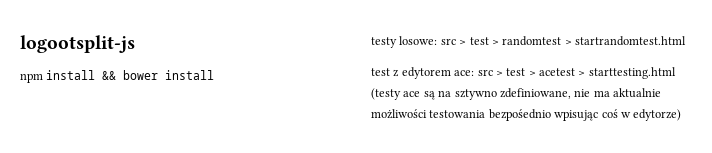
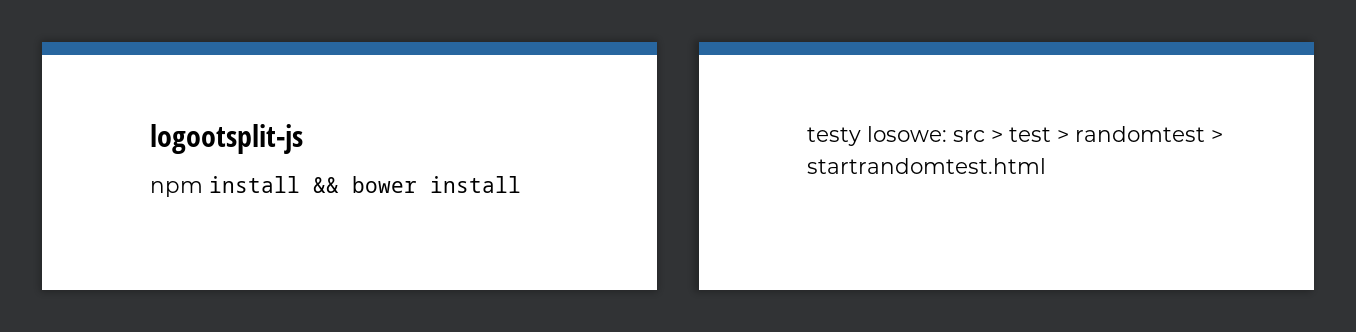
[371,67,676,79] [371,88,661,100] [371,109,682,121] // test z edytorem ace: src > test > acetest > starttesting.html (testy ace są na sztywno zdefiniowane, nie ma aktualnie możliwości testowania bezpośednio wpisując coś w edytorze) -> (1046, 166) none

